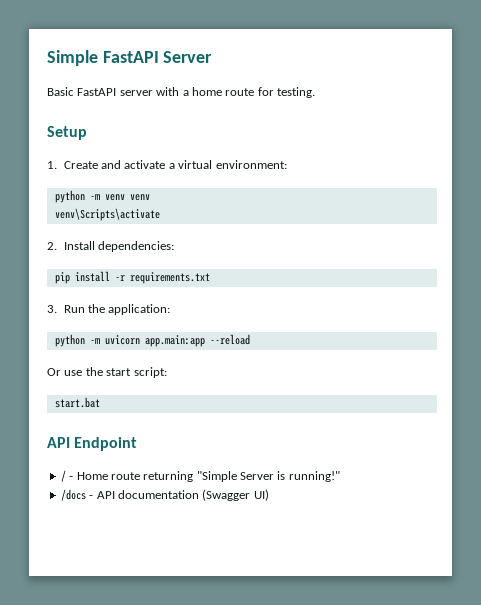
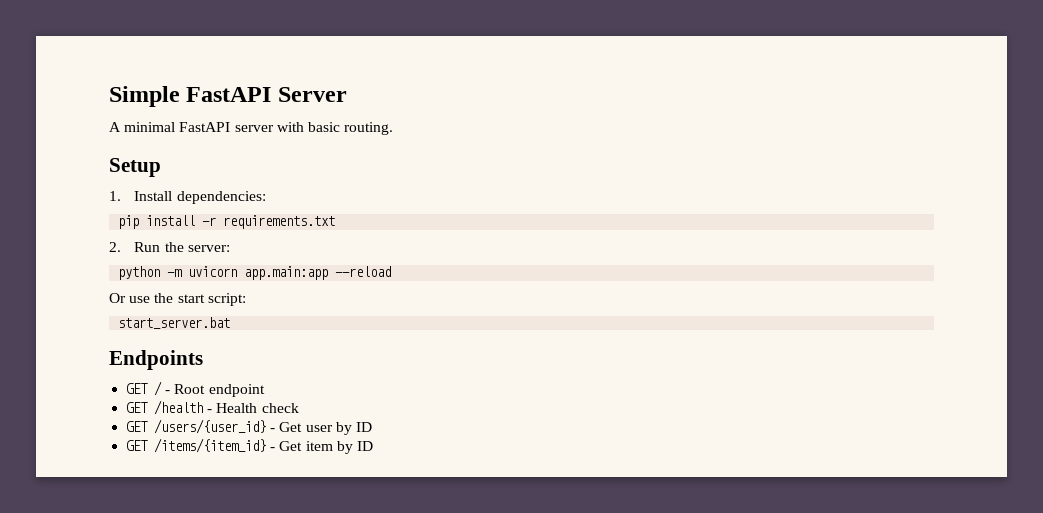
[47,87,74,96] Basic -> [109,122,176,132] A minimal
[182,87,315,98] [47,126,87,140] [47,160,287,169] [54,190,150,203] [54,208,160,221] [47,242,57,250] a home route for testing. // Setup // 1. Create and activate a virtual environment: // python -m venv venv // venv\Scripts\activate // 2. -> [307,122,394,135] [109,158,161,177] [109,191,121,201] basic routing. // Setup // 1.
[47,305,57,313] 3. -> [109,242,121,252] 2.
[108,304,171,315] application: -> [187,245,230,252] server:
[54,397,100,408] [47,437,138,451] [60,470,340,482] [60,489,269,501] start.bat // API Endpoint // / - Home route returning "Simple Server is running!" // /docs - API documentation (Swagger UI) -> [118,317,231,329] [109,350,203,370] [126,381,265,397] [126,400,299,415] [126,419,372,435] [126,438,373,454] start_server.bat // Endpoints // GET / - Root endpoint // GET /health - Health check // GET /users/{user_id} - Get user by ID // GET /items/{item_id} - Get item by ID

